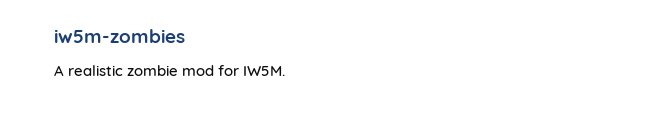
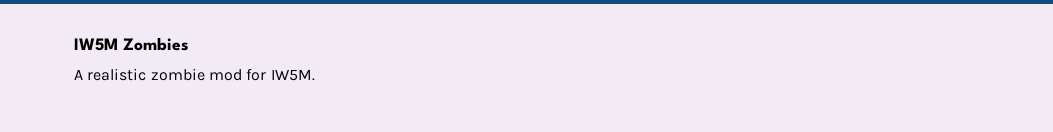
[54,29,185,43] iw5m-zombies -> [74,37,189,51] IW5M Zombies

